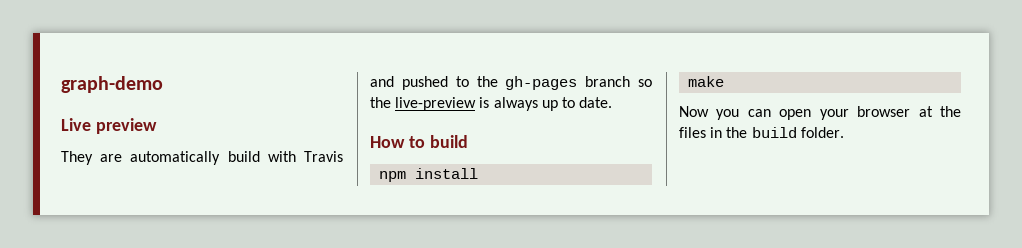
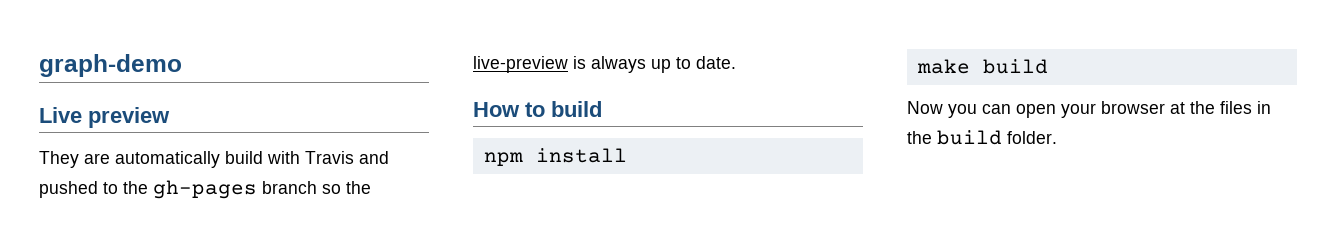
(725, 81) none -> [982,59,1048,74] build

